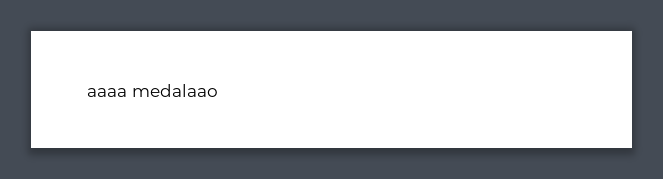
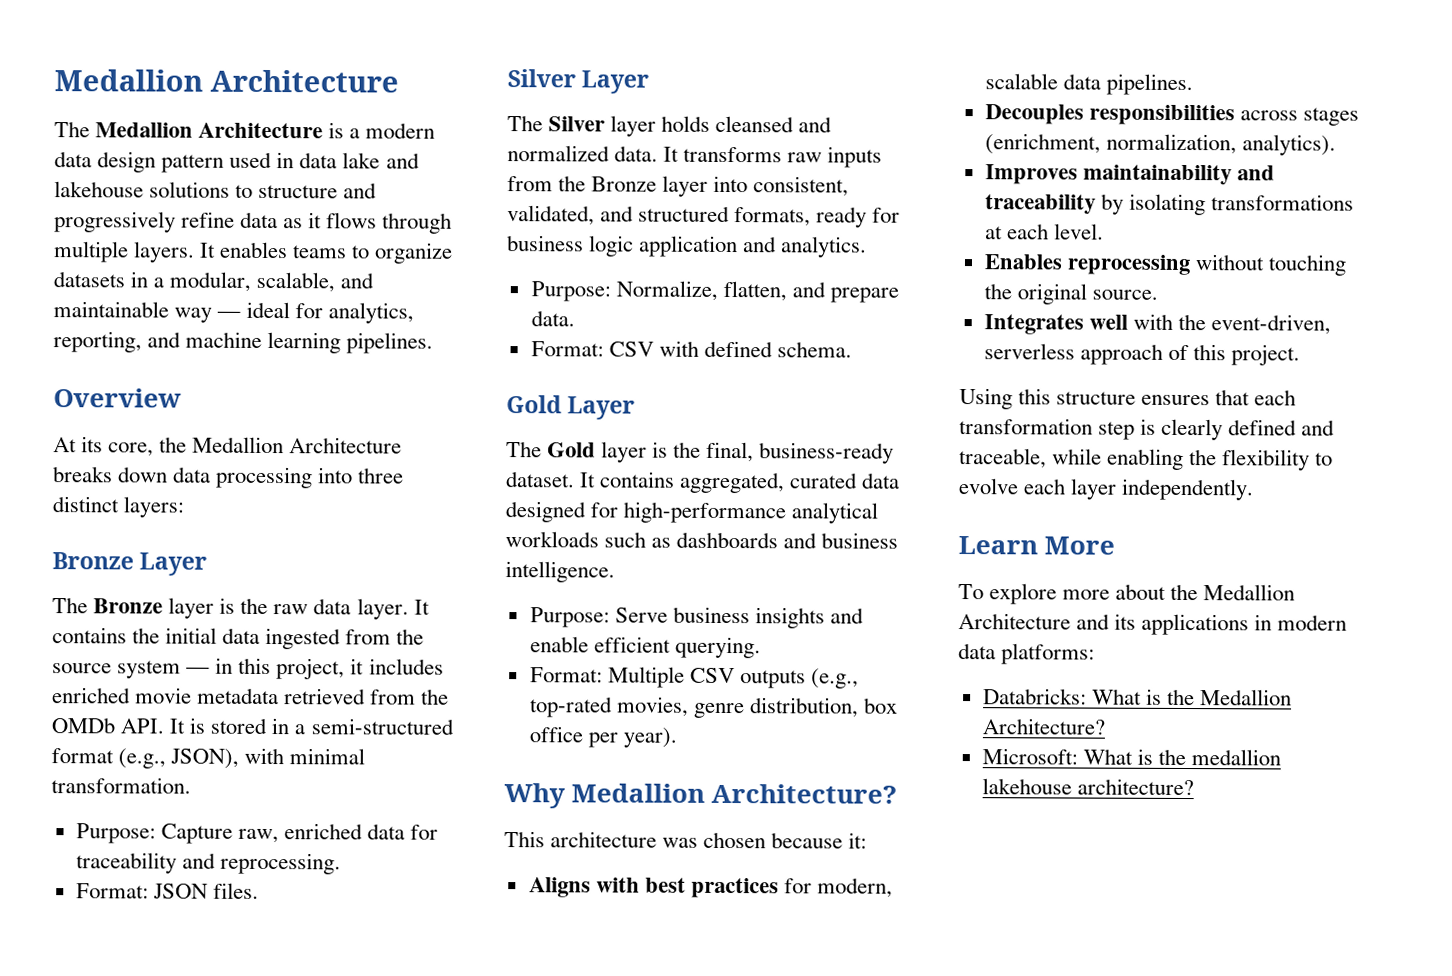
[87,84,218,97] aaaa medalaao -> [54,69,399,93] [54,121,436,139] [54,151,420,173] [54,181,378,199] [54,211,453,234] [53,241,454,264] [53,271,375,293] [53,301,415,324] [53,331,434,354] [53,388,182,408] [53,436,403,457] [53,466,405,489] [52,496,185,518] [52,552,208,576] [52,597,430,620] [52,627,425,650] [52,657,444,680] [52,687,450,705] [51,717,454,735] [51,747,366,769] [51,777,191,794] [75,823,439,844] [75,852,341,875] [75,882,259,899] [507,69,650,94] [507,115,833,137] [507,145,883,168] [507,175,850,197] [507,205,901,228] [507,235,868,258] [530,280,900,303] [530,310,575,327] [530,340,853,358] [506,395,636,420] [506,441,895,464] [506,471,901,494] [505,501,879,524] [505,531,899,549] [505,561,615,583] [529,606,865,629] [529,636,761,659] [529,666,860,689] [528,696,899,719] [528,726,677,748] [504,783,898,809] [504,831,868,849] [528,877,894,899] [984,73,1193,96] [984,104,1359,126] [984,133,1336,156] [984,164,1275,186] [984,193,1354,216] [984,223,1104,240] [983,254,1347,276] [983,283,1158,305] [983,313,1332,335] [983,343,1301,366] [959,388,1297,410] [959,418,1336,441] [959,448,1334,471] [958,478,1255,501] [958,536,1116,555] [958,583,1296,605] [958,613,1348,636] [958,643,1096,665] [982,688,1293,706] [981,718,1105,735] [981,748,1282,766] [981,778,1194,796] Medallion Architecture // The Medallion Architecture is a modern data design pattern used in data lake and lakehouse solutions to structure and progressively refine data as it flows through multiple layers. It enables teams to organize datasets in a modular, scalable, and maintainable way — ideal for analytics, reporting, and machine learning pipelines. // Overview // At its core, the Medallion Architecture breaks down data processing into three distinct layers: // Bronze Layer // The Bronze layer is the raw data layer. It contains the initial data ingested from the source system — in this project, it includes enriched movie metadata retrieved from the OMDb API. It is stored in a semi-structured format (e.g., JSON), with minimal transformation. // Purpose: Capture raw, enriched data for traceability and reprocessing. // Format: JSON files. // Silver Layer // The Silver layer holds cleansed and normalized data. It transforms raw inputs from the Bronze layer into consistent, validated, and structured formats, ready for business logic application and analytics. // Purpose: Normalize, flatten, and prepare data. // Format: CSV with defined schema. // Gold Layer // The Gold layer is the final, business-ready dataset. It contains aggregated, curated data designed for high-performance analytical workloads such as dashboards and business intelligence. // Purpose: Serve business insights and enable efficient querying. // Format: Multiple CSV outputs (e.g., top-rated movies, genre distribution, box office per year). // Why Medallion Architecture? // This architecture was chosen because it: // Aligns with best practices for modern, scalable data pipelines. // Decouples responsibilities across stages (enrichment, normalization, analytics). // Improves maintainability and traceability by isolating transformations at each level. // Enables reprocessing without touching the original source. // Integrates well with the event-driven, serverless approach of this project. // Using this structure ensures that each transformation step is clearly defined and traceable, while enabling the flexibility to evolve each layer independently. // Learn More // To explore more about the Medallion Architecture and its applications in modern data platforms: // Databricks: What is the Medallion Architecture? // Microsoft: What is the medallion lakehouse architecture?

